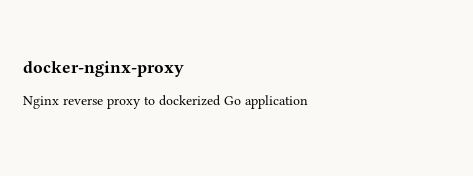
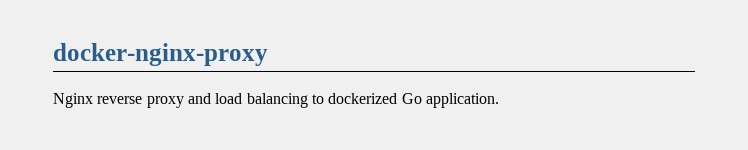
(141, 103) none -> [187,93,308,108] and load balancing
[245,95,308,109] application -> [425,93,499,108] application.

